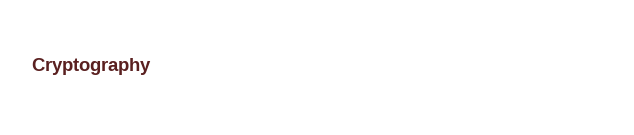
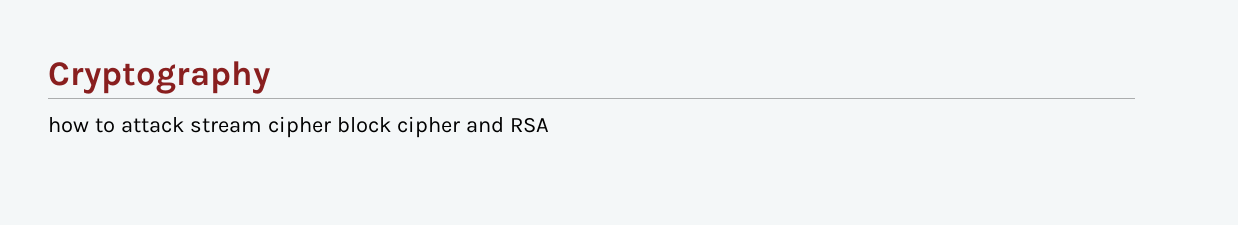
(151, 66) none -> [48,116,549,138] // how to attack stream cipher block cipher and RSA

